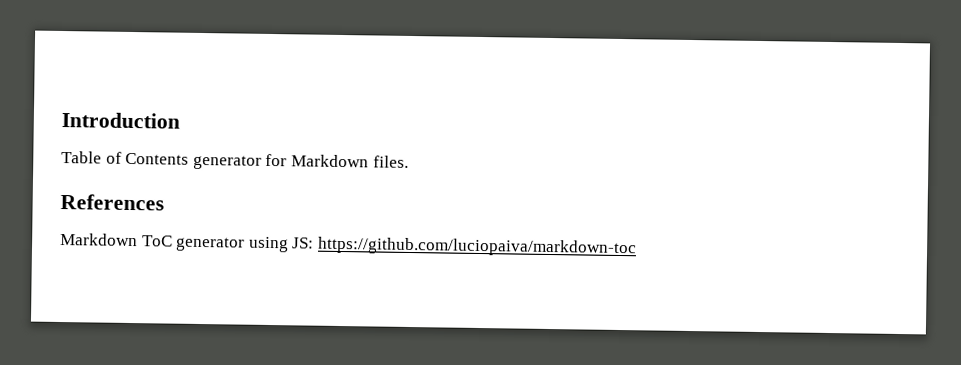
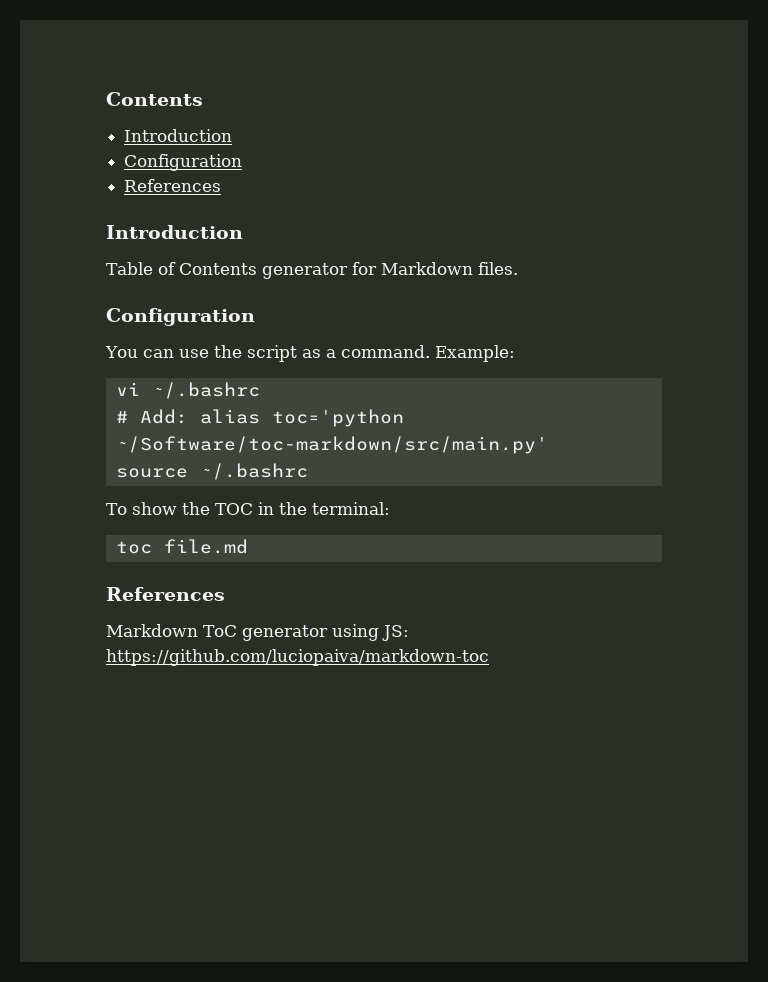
(61, 120) none -> [106,92,203,106] [124,129,233,142] [124,154,243,171] [124,179,222,192] Contents // Introduction // Configuration // References //
(409, 161) none -> [106,308,255,326] [105,345,515,362] [115,382,260,399] [115,409,404,427] [115,436,548,454] [115,463,308,480] [106,502,390,515] [115,539,248,554] // Configuration // You can use the script as a command. Example: // vi ~/.bashrc // # Add: alias toc='python ~/Software/toc-markdown/src/main.py' // source ~/.bashrc // To show the TOC in the terminal: // toc file.md

